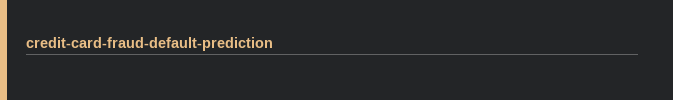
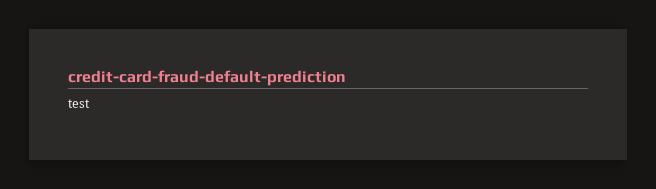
(273, 44) none -> [68,99,90,108] // test

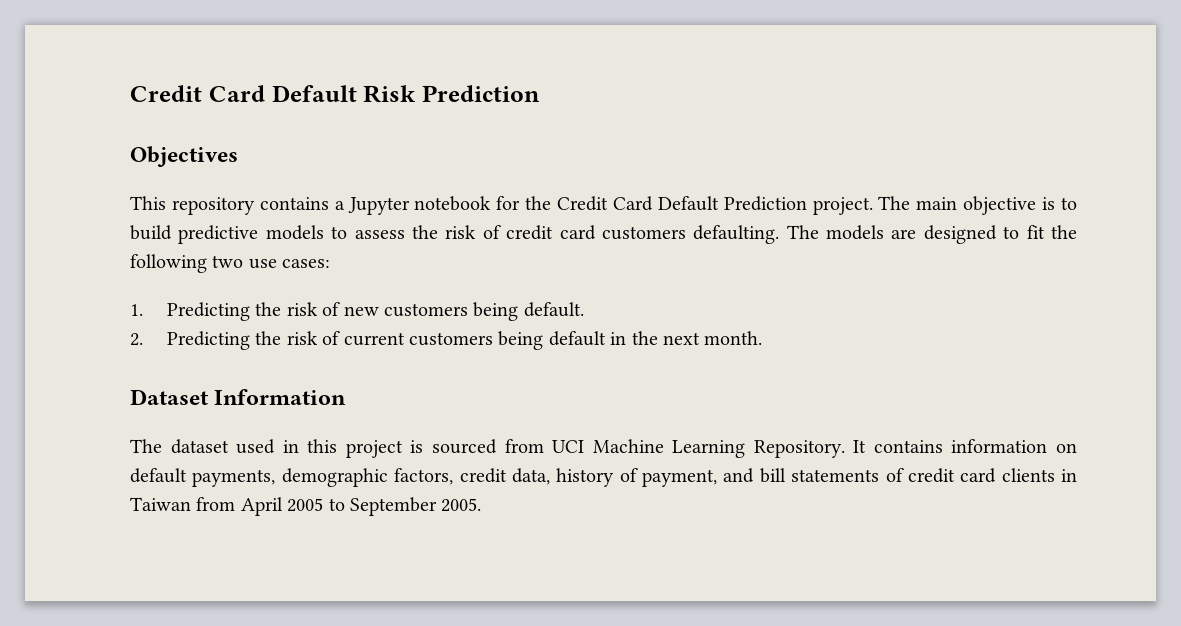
[68,70,346,86] [68,99,90,108] credit-card-fraud-default-prediction // test -> [130,85,540,103] [130,146,238,167] [130,196,1077,215] [130,225,1078,244] [130,254,331,273] [130,302,584,321] [130,331,763,350] [130,389,347,405] [130,439,1077,458] [130,468,1077,487] [130,497,482,516] Credit Card Default Risk Prediction // Objectives // This repository contains a Jupyter notebook for the Credit Card Default Prediction project. The main objective is to build predictive models to assess the risk of credit card customers defaulting. The models are designed to fit the following two use cases: // 1. Predicting the risk of new customers being default. // 2. Predicting the risk of current customers being default in the next month. // Dataset Information // The dataset used in this project is sourced from UCI Machine Learning Repository. It contains information on default payments, demographic factors, credit data, history of payment, and bill statements of credit card clients in Taiwan from April 2005 to September 2005.

